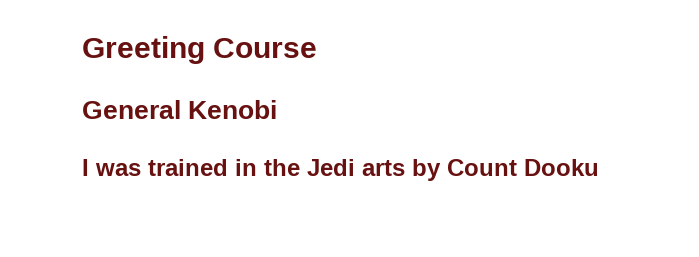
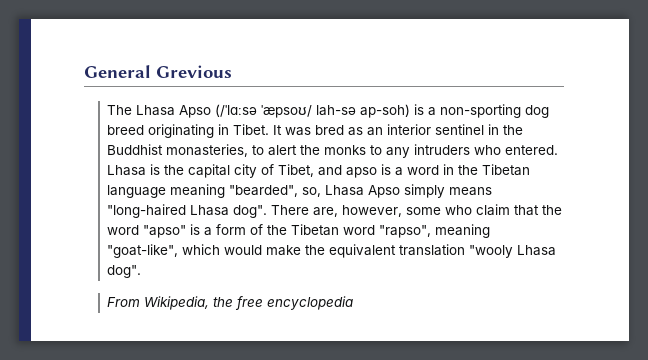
[82,36,318,64] [82,100,278,119] [82,159,599,181] Greeting Course // General Kenobi // I was trained in the Jedi arts by Count Dooku -> [84,65,232,78] [107,104,550,118] [107,124,524,138] [107,144,559,158] [107,164,531,178] [107,184,493,198] [107,204,563,218] [107,224,491,238] [107,244,557,258] [107,265,142,278] [107,296,354,310] General Grevious // The Lhasa Apso (/ˈlɑːsə ˈæpsoʊ/ lah-sə ap-soh) is a non-sporting dog breed originating in Tibet. It was bred as an interior sentinel in the Buddhist monasteries, to alert the monks to any intruders who entered. Lhasa is the capital city of Tibet, and apso is a word in the Tibetan language meaning "bearded", so, Lhasa Apso simply means "long-haired Lhasa dog". There are, however, some who claim that the word "apso" is a form of the Tibetan word "rapso", meaning "goat-like", which would make the equivalent translation "wooly Lhasa dog". // From Wikipedia, the free encyclopedia

